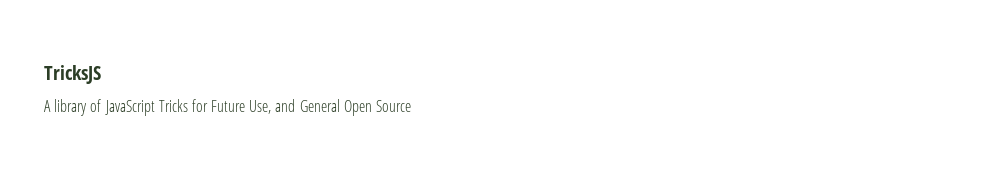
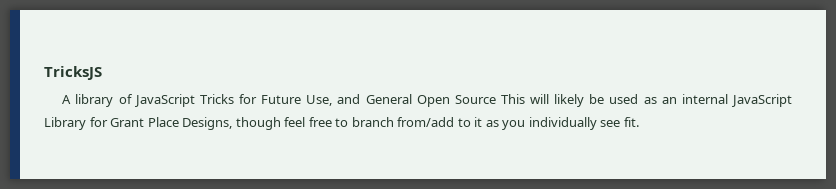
(412, 106) none -> [500,94,793,107] [44,117,639,130] This will likely be used as an internal JavaScript Library for Grant Place Designs, though feel free to branch from/add to it as you individually see fit.

